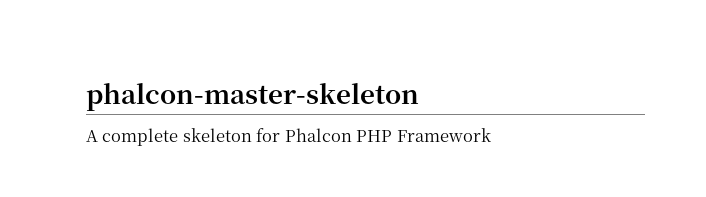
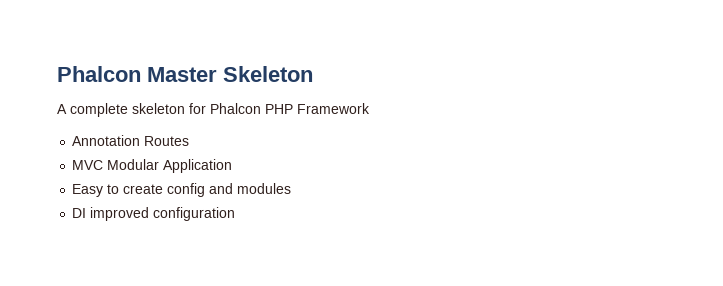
[86,83,419,111] phalcon-master-skeleton -> [57,66,313,82] Phalcon Master Skeleton
(491, 135) none -> [72,135,190,146] [72,159,233,173] [72,183,292,197] [72,207,236,221] // Annotation Routes // MVC Modular Application // Easy to create config and modules // DI improved configuration

